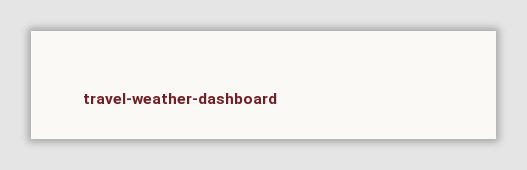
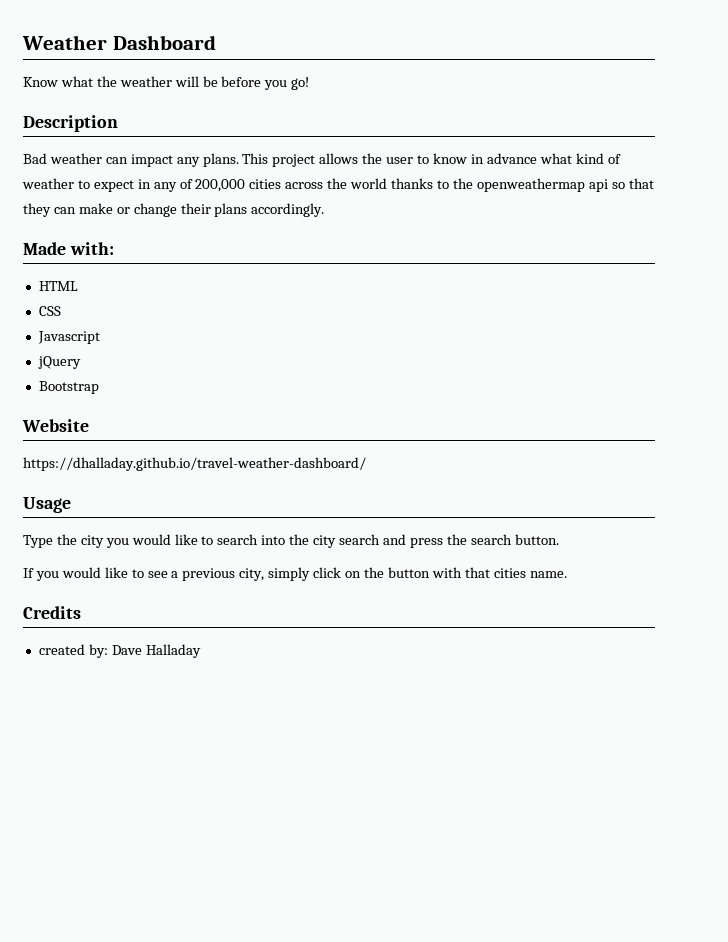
[83,93,277,104] travel-weather-dashboard -> [22,35,216,50] [23,76,310,90] [23,115,118,132] [23,153,621,167] [22,178,654,192] [23,203,325,217] [23,242,114,255] [38,281,78,291] [38,306,61,316] [37,331,100,344] [37,356,81,369] [38,381,99,394] [22,419,89,432] [23,457,366,471] [23,497,71,513] [23,534,559,548] [23,567,567,581] [23,606,81,619] [38,644,201,658] Weather Dashboard // Know what the weather will be before you go! // Description // Bad weather can impact any plans. This project allows the user to know in advance what kind of weather to expect in any of 200,000 cities across the world thanks to the openweathermap api so that they can make or change their plans accordingly. // Made with: // HTML // CSS // Javascript // jQuery // Bootstrap // Website // https://dhalladay.github.io/travel-weather-dashboard/ // Usage // Type the city you would like to search into the city search and press the search button. // If you would like to see a previous city, simply click on the button with that cities name. // Credits // created by: Dave Halladay

